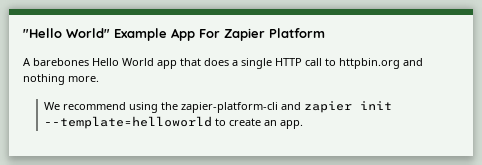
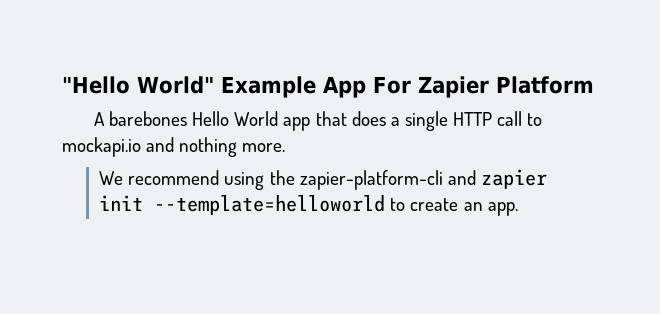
[339,58,400,69] httpbin.org -> [62,137,141,157] mockapi.io

